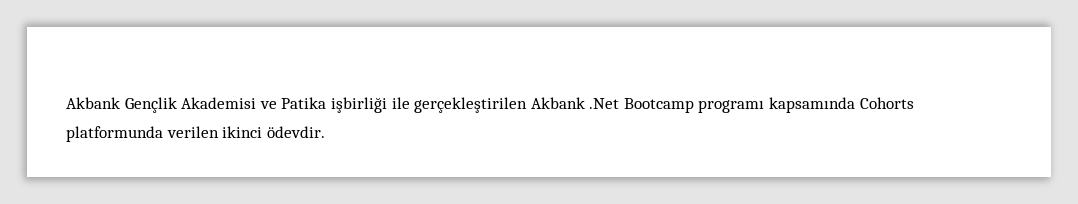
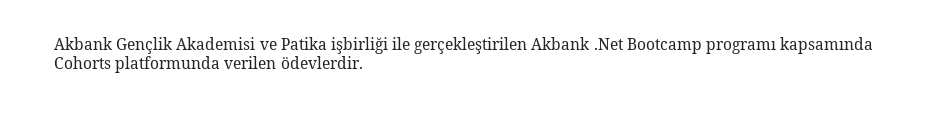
[222,126,325,138] ikinci ödevdir. -> [280,56,363,69] ödevlerdir.

